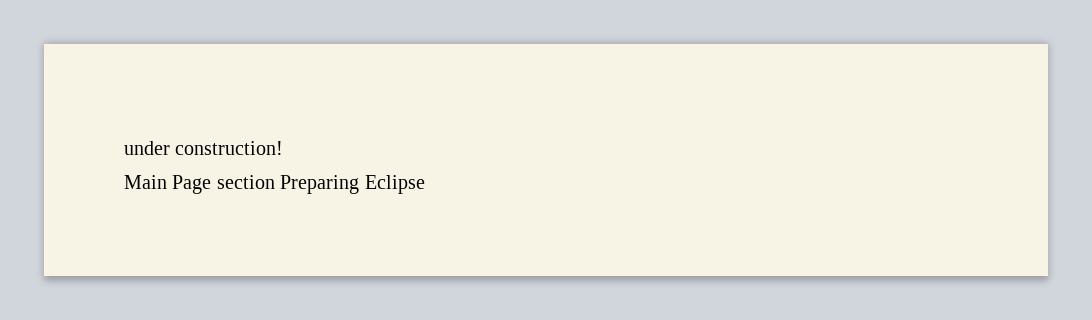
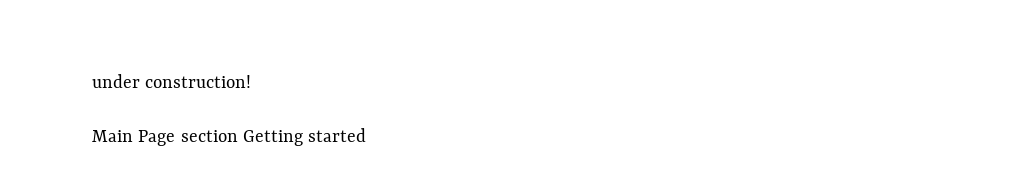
[280,175,425,194] Preparing Eclipse -> [242,128,367,146] Getting started

